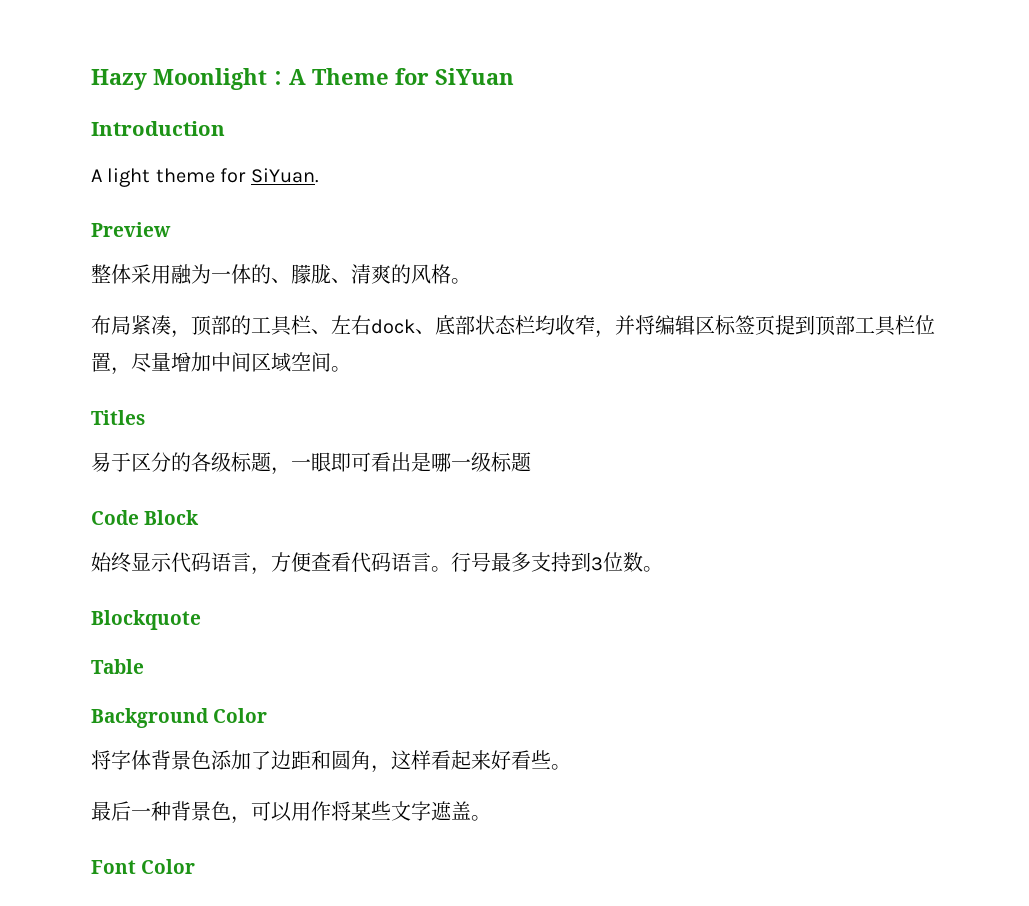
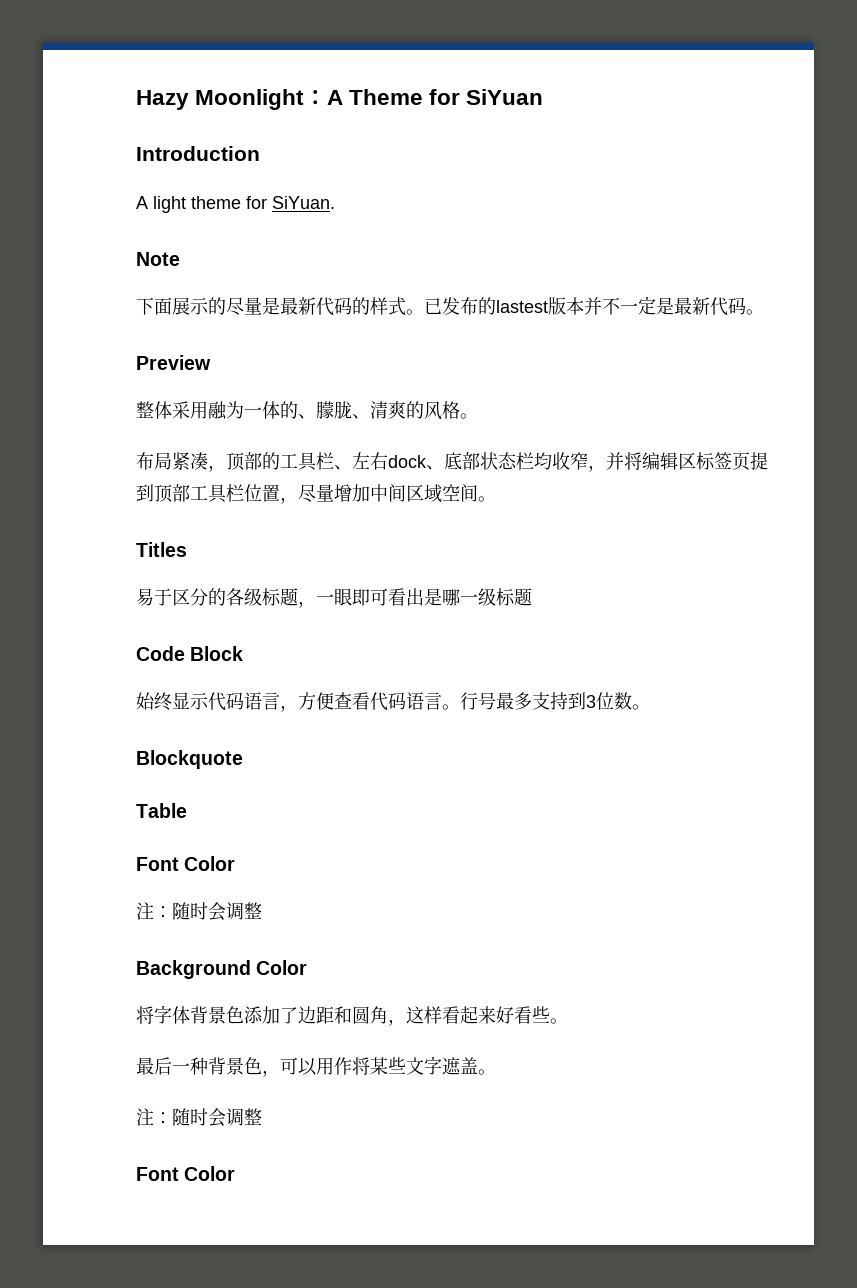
(319, 175) none -> [136,252,180,266] [136,296,764,316] // Note // 下面展示的尽量是最新代码的样式。已发布的lastest版本并不一定是最新代码。
(144, 666) none -> [136,856,236,871] [136,902,262,921] // Font Color // 注：随时会调整
(491, 818) none -> [136,1108,262,1127] // 注：随时会调整

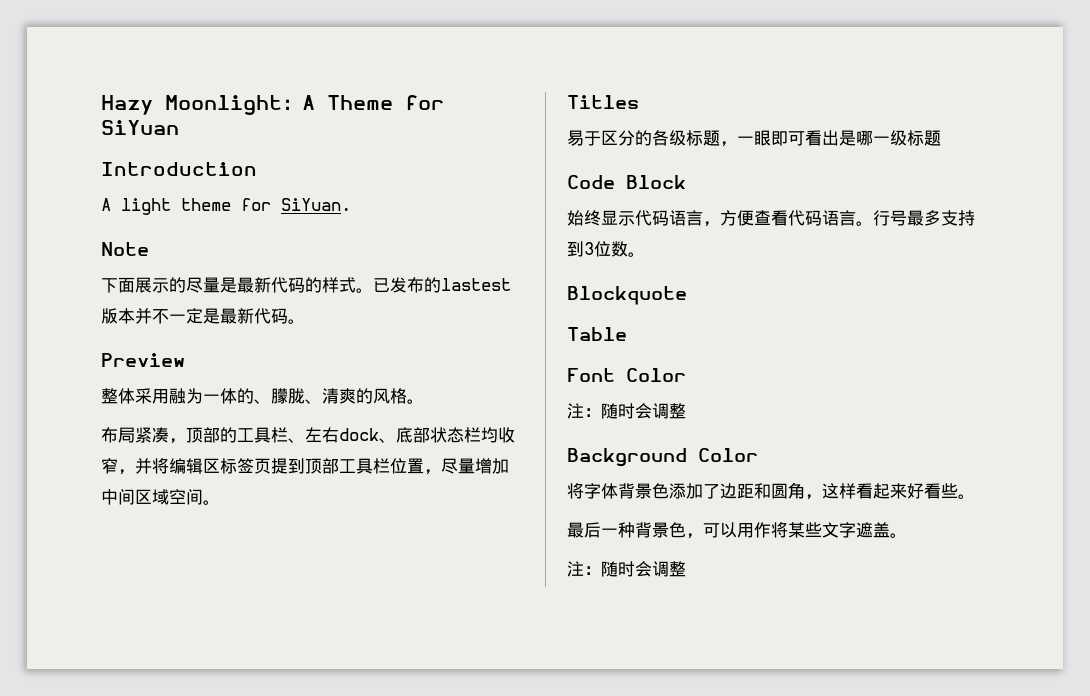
[136,1166,236,1181] // Font Color -> (686, 569) none

